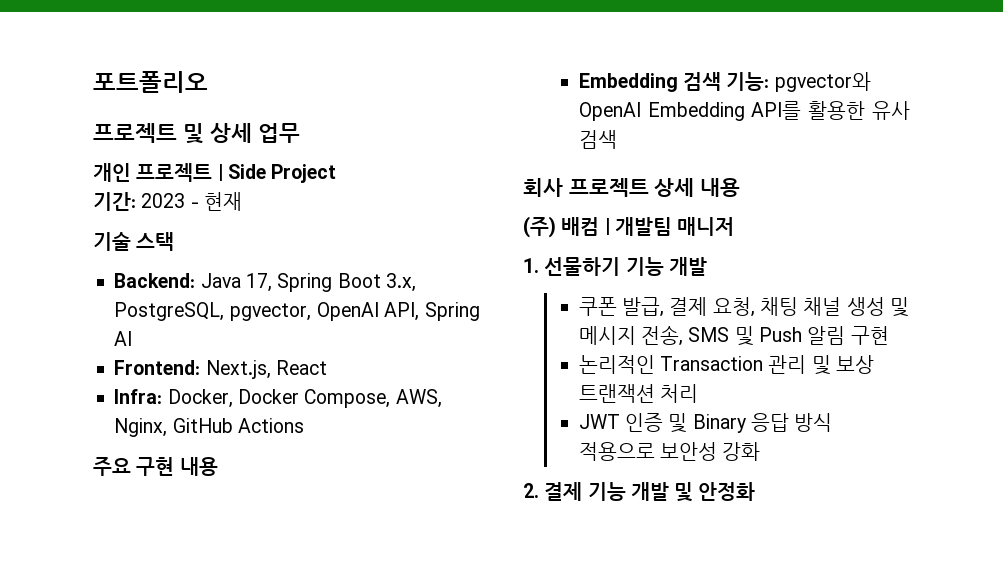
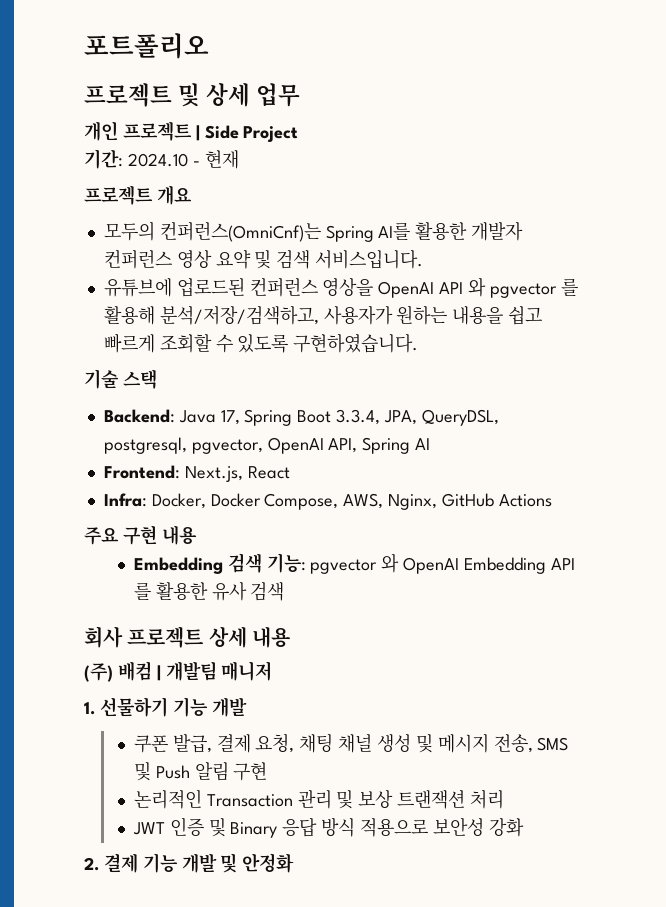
[141,193,186,208] 2023 -> [127,153,188,167] 2024.10
(242, 201) none -> [84,185,192,205] [103,221,524,242] [103,249,424,269] [103,277,578,298] [103,305,543,325] [103,333,419,353] // 프로젝트 개요 // 모두의 컨퍼런스(OmniCnf)는 Spring AI를 활용한 개발자 컨퍼런스 영상 요약 및 검색 서비스입니다. // 유튜브에 업로드된 컨퍼런스 영상을 OpenAI API 와 pgvector 를 활용해 분석/저장/검색하고, 사용자가 원하는 내용을 쉽고 빠르게 조회할 수 있도록 구현하였습니다.
[385,273,416,292] [114,302,225,321] 3.x, PostgreSQL, -> [336,409,499,426] [103,437,187,454] 3.3.4, JPA, QueryDSL, postgresql,
[774,72,871,92] [578,101,802,121] pgvector와 OpenAI Embedding API를 -> [310,553,575,574] [133,582,151,600] pgvector 와 OpenAI Embedding API 를

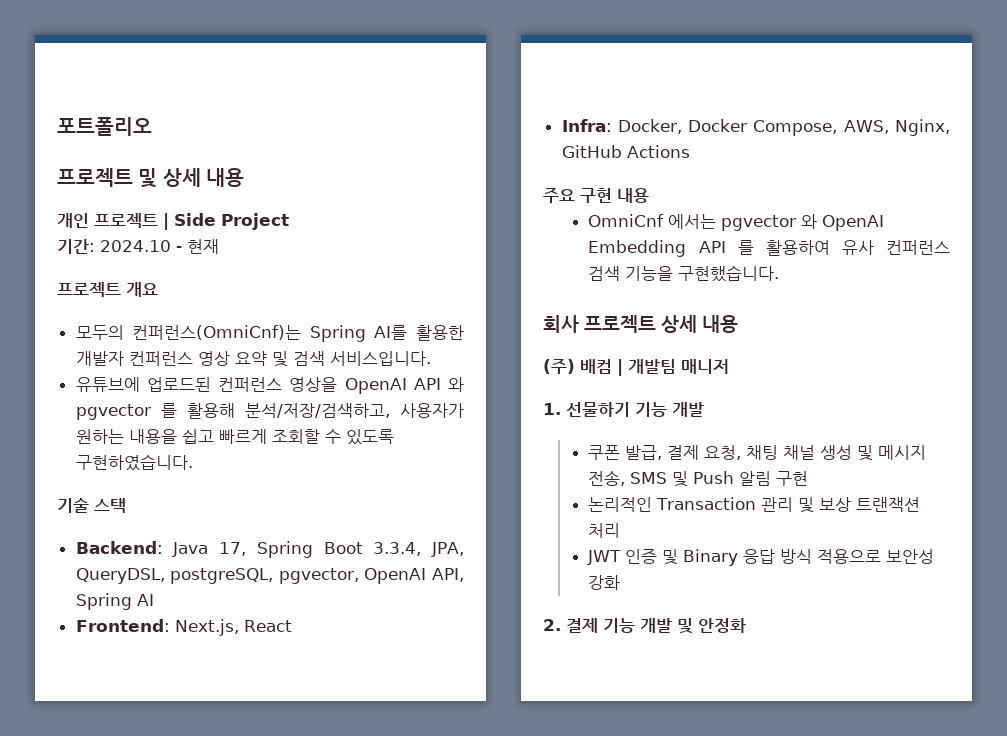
[256,83,301,107] 업무 -> [205,168,244,187] 내용
[103,437,187,454] postgresql, -> [170,568,274,584] postgreSQL,
[133,553,306,574] Embedding 검색 기능: -> [588,214,717,229] OmniCnf 에서는
[155,582,285,601] 활용한 유사 검색 -> [765,240,950,256] [588,265,780,282] 활용하여 유사 컨퍼런스 검색 기능을 구현했습니다.

